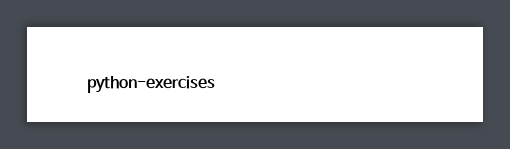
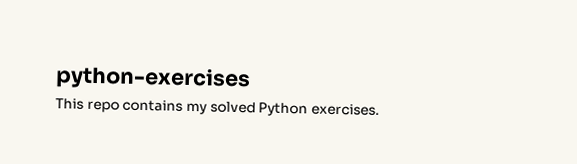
(215, 84) none -> [55,98,380,117] // This repo contains my solved Python exercises.

